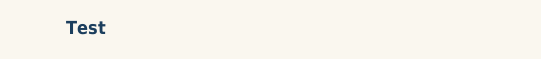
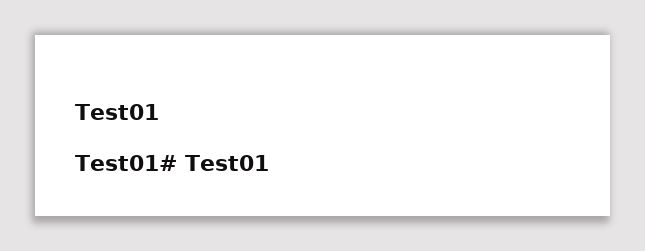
[66,20,106,35] Test -> [75,104,159,120] [75,155,269,171] Test01 // Test01# Test01

